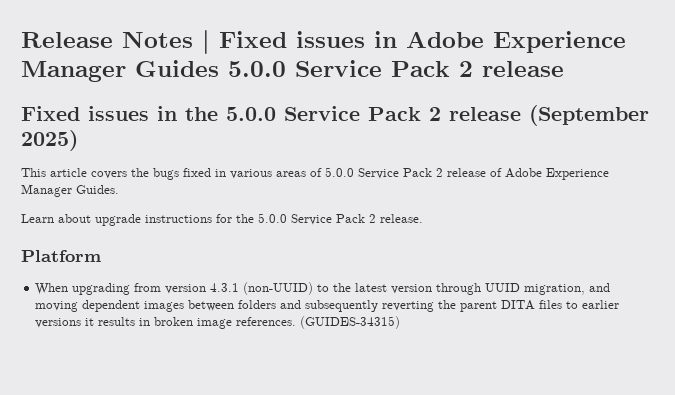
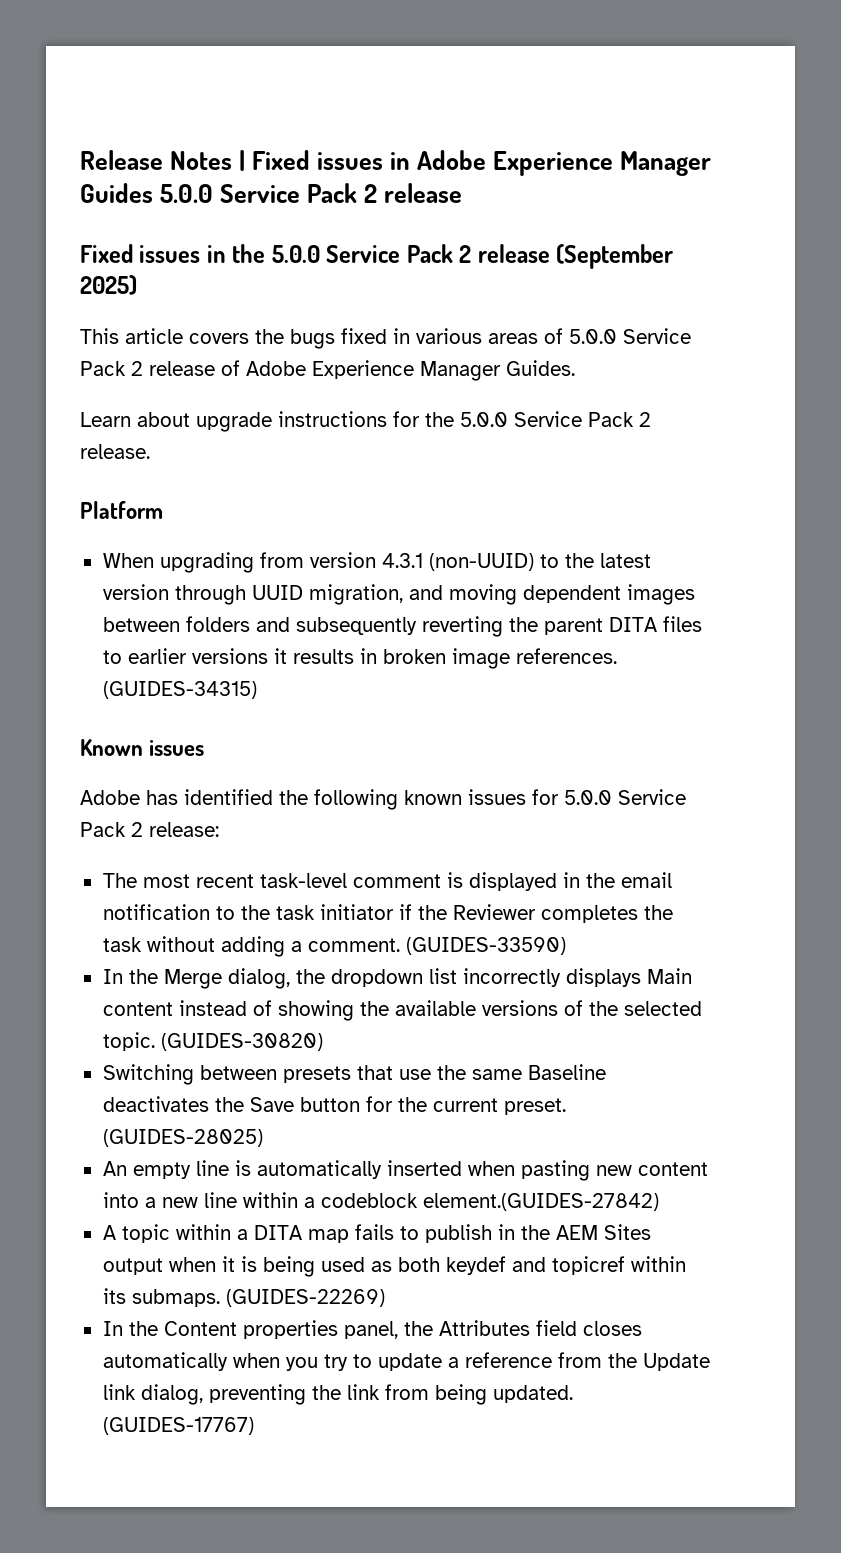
(401, 322) none -> [80,739,205,756] [80,789,686,810] [80,822,219,837] [102,872,672,891] [102,904,673,923] [102,936,566,957] [102,968,692,989] [102,1000,702,1021] [102,1032,323,1051] [102,1064,606,1085] [102,1096,566,1115] [102,1129,263,1147] [102,1160,708,1181] [102,1192,659,1211] [102,1224,651,1243] [102,1256,686,1277] [102,1288,385,1307] [102,1320,642,1339] [102,1352,710,1371] [102,1384,573,1405] [102,1417,254,1435] // Known issues // Adobe has identified the following known issues for 5.0.0 Service Pack 2 release: // The most recent task-level comment is displayed in the email notification to the task initiator if the Reviewer completes the task without adding a comment. (GUIDES-33590) // In the Merge dialog, the dropdown list incorrectly displays Main content instead of showing the available versions of the selected topic. (GUIDES-30820) // Switching between presets that use the same Baseline deactivates the Save button for the current preset. (GUIDES-28025) // An empty line is automatically inserted when pasting new content into a new line within a codeblock element.(GUIDES-27842) // A topic within a DITA map fails to publish in the AEM Sites output when it is being used as both keydef and topicref within its submaps. (GUIDES-22269) // In the Content properties panel, the Attributes field closes automatically when you try to update a reference from the Update link dialog, preventing the link from being updated. (GUIDES-17767)

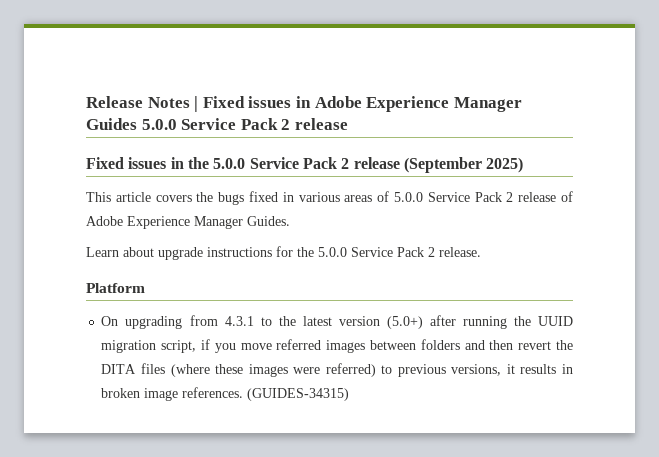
[102,553,154,568] When -> [101,316,119,326] On
[309,552,534,571] version 4.3.1 (non-UUID) -> [224,316,254,326] 4.3.1
[174,584,695,605] [102,616,702,637] [102,648,268,664] through UUID migration, and moving dependent images between folders and subsequently reverting the parent DITA files to earlier versions -> [386,315,574,329] [101,339,574,353] [101,363,502,377] (5.0+) after running the UUID migration script, if you move referred images between folders and then revert the DITA files (where these images were referred) to previous versions,
[80,739,205,756] [80,789,686,810] [80,822,219,837] [102,872,672,891] [102,904,673,923] [102,936,566,957] [102,968,692,989] [102,1000,702,1021] [102,1032,323,1051] [102,1064,606,1085] [102,1096,566,1115] [102,1129,263,1147] [102,1160,708,1181] [102,1192,659,1211] [102,1224,651,1243] [102,1256,686,1277] [102,1288,385,1307] [102,1320,642,1339] [102,1352,710,1371] [102,1384,573,1405] [102,1417,254,1435] // Known issues // Adobe has identified the following known issues for 5.0.0 Service Pack 2 release: // The most recent task-level comment is displayed in the email notification to the task initiator if the Reviewer completes the task without adding a comment. (GUIDES-33590) // In the Merge dialog, the dropdown list incorrectly displays Main content instead of showing the available versions of the selected topic. (GUIDES-30820) // Switching between presets that use the same Baseline deactivates the Save button for the current preset. (GUIDES-28025) // An empty line is automatically inserted when pasting new content into a new line within a codeblock element.(GUIDES-27842) // A topic within a DITA map fails to publish in the AEM Sites output when it is being used as both keydef and topicref within its submaps. (GUIDES-22269) // In the Content properties panel, the Attributes field closes automatically when you try to update a reference from the Update link dialog, preventing the link from being updated. (GUIDES-17767) -> (350, 394) none

